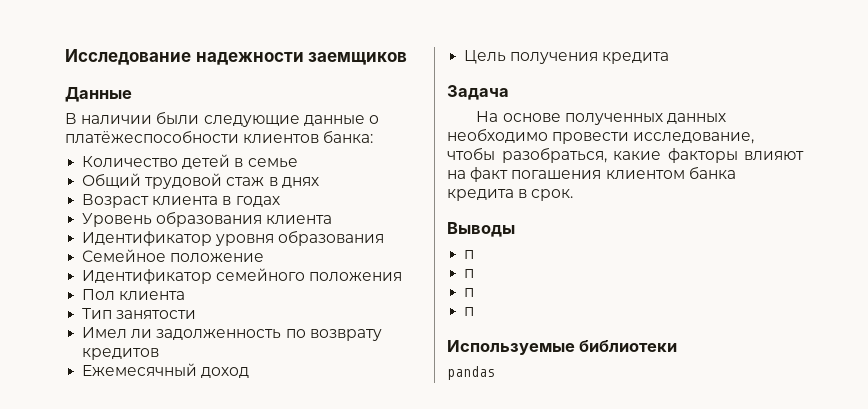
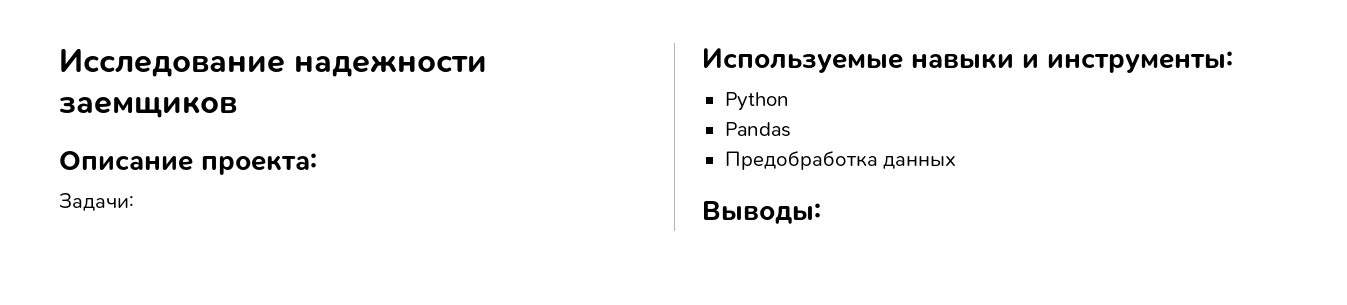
[65,87,132,102] [65,111,379,127] [65,130,374,143] [82,154,298,169] [82,173,319,189] [82,194,280,208] [82,211,333,227] [82,230,385,246] [82,249,265,262] [82,268,403,284] [82,289,186,300] [82,308,197,319] [82,327,382,341] [82,348,160,360] [82,363,250,378] [464,50,670,64] [447,85,509,100] [476,111,726,125] [447,128,755,144] [447,147,804,163] [447,166,736,182] [447,189,574,201] [447,222,515,237] [464,250,475,259] [464,269,475,278] [464,288,475,297] [464,307,475,316] [447,340,678,355] [447,366,495,380] Данные // В наличии были следующие данные о платёжеспособности клиентов банка: // Количество детей в семье // Общий трудовой стаж в днях // Возраст клиента в годах // Уровень образования клиента // Идентификатор уровня образования // Семейное положение // Идентификатор семейного положения // Пол клиента // Тип занятости // Имел ли задолженность по возврату кредитов // Ежемесячный доход // Цель получения кредита // Задача // На основе полученных данных необходимо провести исследование, чтобы разобраться, какие факторы влияют на факт погашения клиентом банка кредита в срок. // Выводы // п // п // п // п // Используемые библиотеки // pandas -> [59,151,317,175] [59,193,134,211] [702,48,1233,73] [724,92,789,111] [724,122,791,137] [724,151,957,170] [702,201,821,224] Описание проекта: // Задачи: // Используемые навыки и инструменты: // Python // Pandas // Предобработка данных // Выводы:

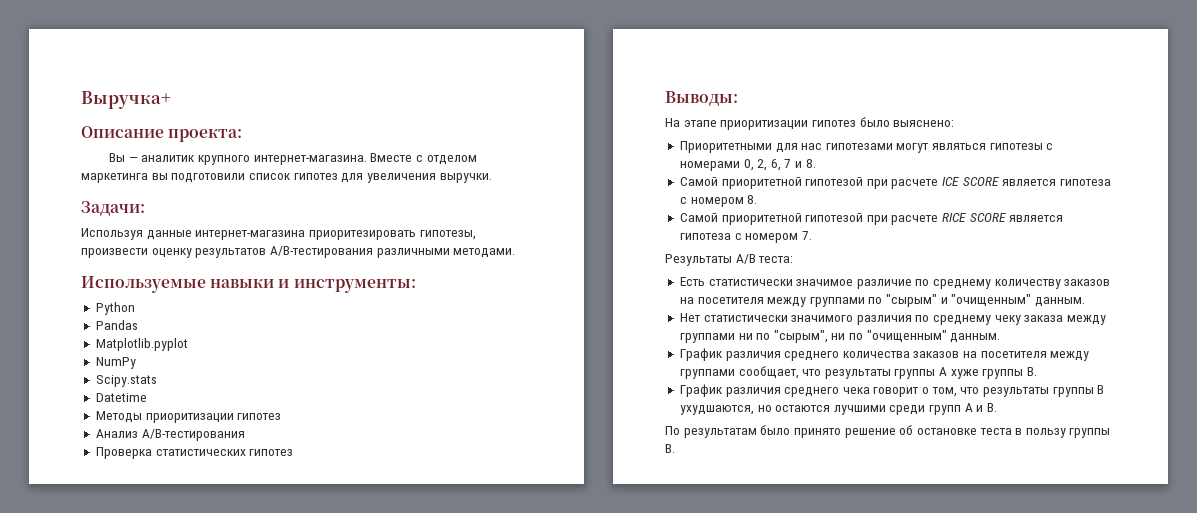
[59,48,487,77] [59,95,237,118] Исследование надежности заемщиков -> [81,91,171,109] Выручка+
[59,193,134,211] Задачи: -> [109,153,477,165] [81,173,492,183] [81,201,145,216] [81,228,476,240] [81,246,516,258] Вы — аналитик крупного интернет-магазина. Вместе с отделом маркетинга вы подготовили список гипотез для увеличения выручки. // Задачи: // Используя данные интернет-магазина приоритезировать гипотезы, произвести оценку результатов A/B-тестирования различными методами.
[724,151,957,170] [702,201,821,224] Предобработка данных // Выводы: -> [95,338,188,351] [95,357,136,369] [95,375,157,387] [95,393,147,402] [95,411,282,423] [95,429,245,441] [95,447,294,459] [665,91,738,106] [665,117,955,130] [679,141,1054,153] [679,159,816,171] [679,177,1112,189] [679,195,758,207] [679,213,1064,225] [679,231,812,243] [665,254,794,266] [679,277,1111,289] [679,294,1086,307] [679,313,1107,325] [679,330,1001,343] [679,348,1090,361] [679,366,1038,379] [679,384,1105,397] [679,403,998,415] [665,425,1111,438] [665,444,675,453] Matplotlib.pyplot // NumPy // Scipy.stats // Datetime // Методы приоритизации гипотез // Анализ A/B-тестирования // Проверка статистических гипотез // Выводы: // На этапе приоритизации гипотез было выяснено: // Приоритетными для нас гипотезами могут являться гипотезы с номерами 0, 2, 6, 7 и 8. // Самой приоритетной гипотезой при расчете ICE SCORE является гипотеза с номером 8. // Самой приоритетной гипотезой при расчете RICE SCORE является гипотеза с номером 7. // Результаты A/B теста: // Есть статистически значимое различие по среднему количеству заказов на посетителя между группами по "сырым" и "очищенным" данным. // Нет статистически значимого различия по среднему чеку заказа между группами ни по "сырым", ни по "очищенным" данным. // График различия среднего количества заказов на посетителя между группами сообщает, что результаты группы А хуже группы В. // График различия среднего чека говорит о том, что результаты группы В ухудшаются, но остаются лучшими среди групп А и В. // По результатам было принято решение об остановке теста в пользу группы В.

